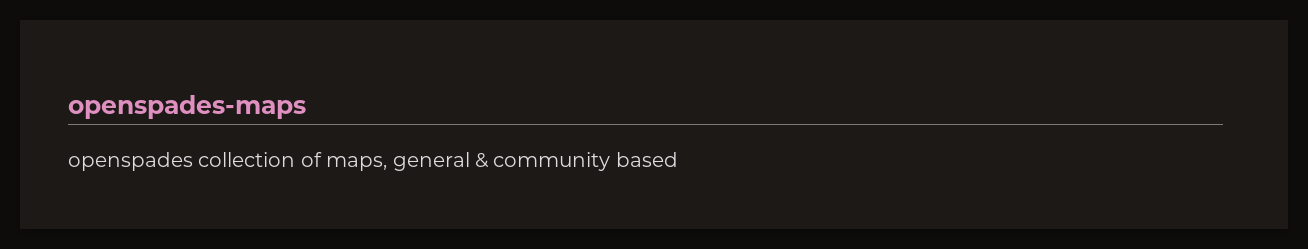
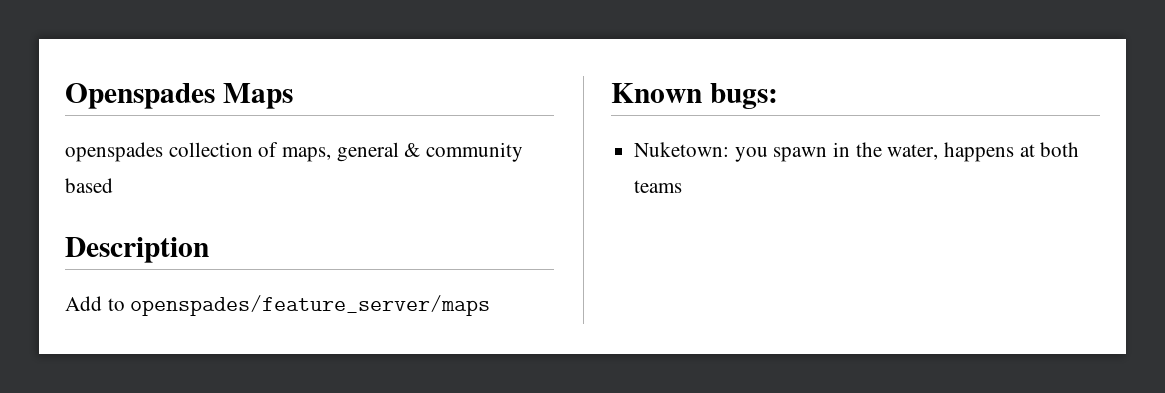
[68,95,306,119] openspades-maps -> [65,83,293,109] Openspades Maps
(678, 159) none -> [65,237,209,263] [65,295,491,316] [611,83,778,109] [634,142,1080,162] [634,180,683,193] // Description // Add to openspades/feature_server/maps // Known bugs: // Nuketown: you spawn in the water, happens at both teams

